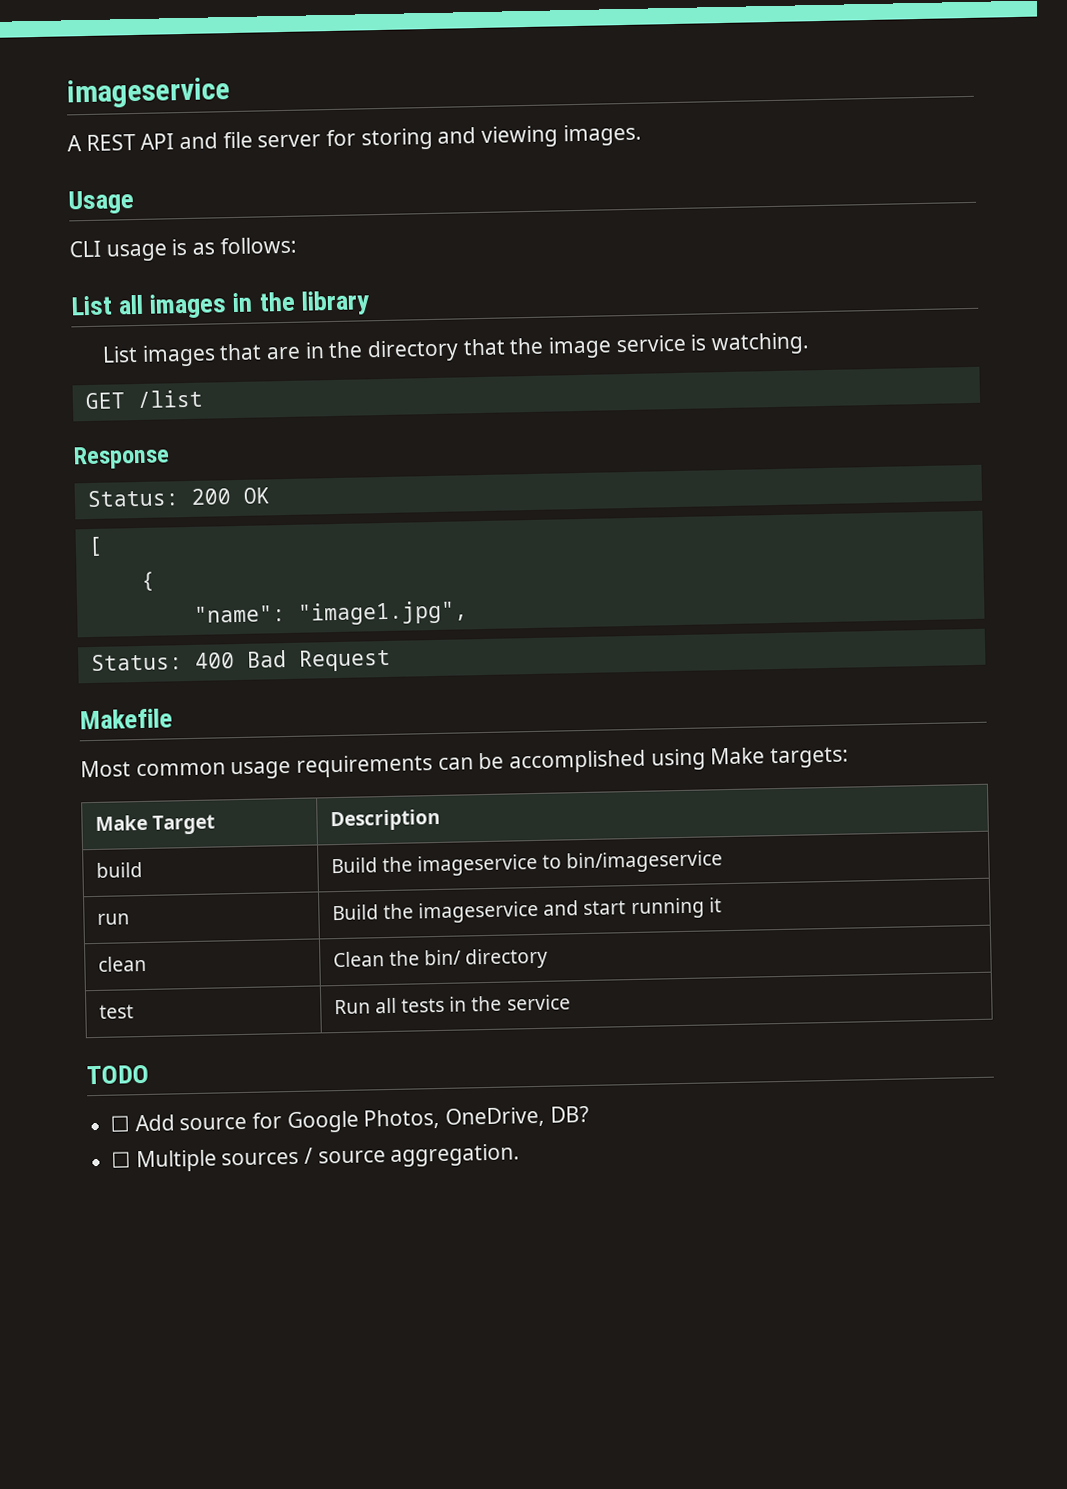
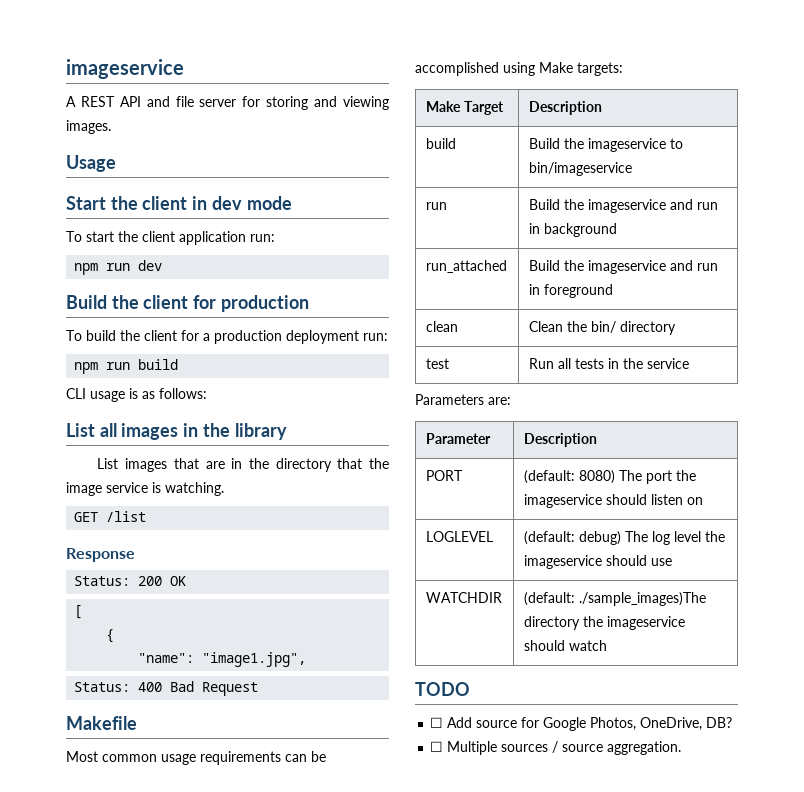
(135, 202) none -> [66,196,292,210] [66,231,275,245] [74,260,163,275] [66,295,309,312] [66,330,388,344] [74,359,179,374] // Start the client in dev mode // To start the client application run: // npm run dev // Build the client for production // To build the client for a production deployment run: // npm run build
[583,897,722,920] start running it -> [696,202,718,210] [528,223,617,237] [425,260,507,273] [528,260,718,274] [528,284,613,298] run in background // run_attached | Build the imageservice and run in foreground
(571, 1002) none -> [415,394,511,405] [425,433,491,444] [523,433,597,447] [425,470,463,481] [523,470,696,484] [523,494,703,508] [425,531,493,542] [523,531,725,545] [523,555,672,569] [425,592,502,603] [523,592,706,606] [523,616,685,630] [523,640,607,651] // Parameters are: // Parameter | Description // PORT | (default: 8080) The port the imageservice should listen on // LOGLEVEL | (default: debug) The log level the imageservice should use // WATCHDIR | (default: ./sample_images)The directory the imageservice should watch

